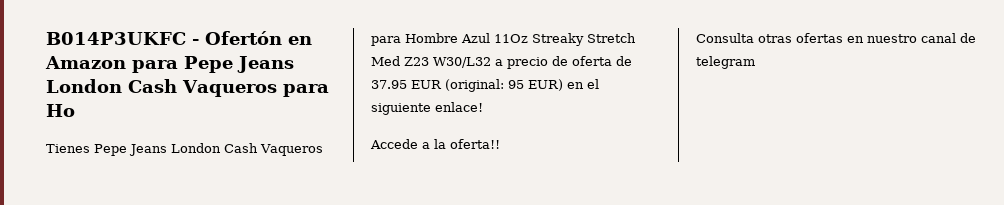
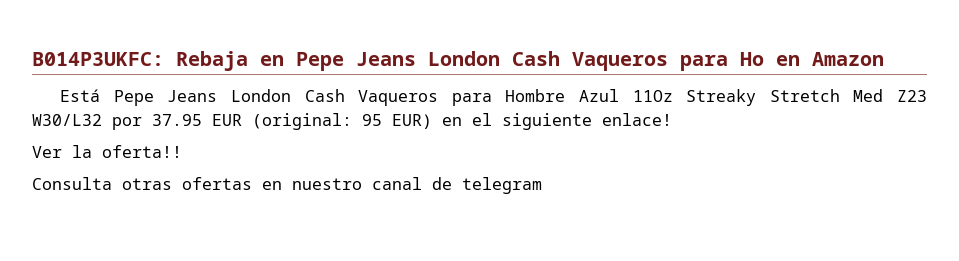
[46,31,312,45] [45,56,178,73] B014P3UKFC - Ofertón en Amazon para -> [32,51,284,71] B014P3UKFC: Rebaja en
[46,144,90,153] // Tienes -> [776,52,884,66] [60,89,101,102] en Amazon // Está
[495,56,632,69] a precio de oferta de -> [112,117,142,130] por
[370,139,430,149] Accede a -> [32,146,62,158] Ver

